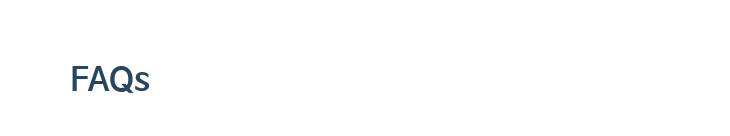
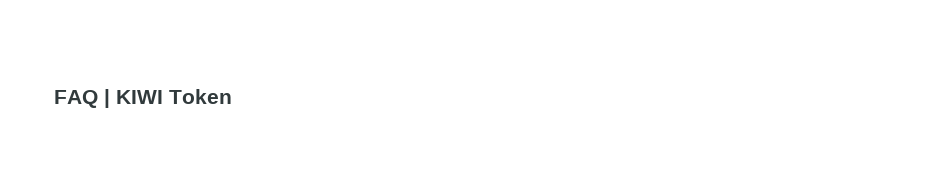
[70,66,150,93] FAQs -> [54,89,232,108] FAQ | KIWI Token

